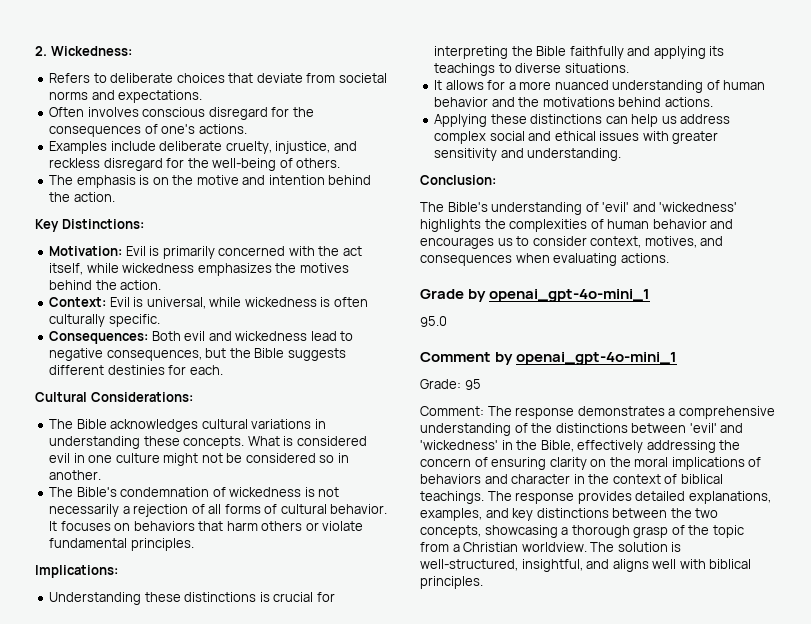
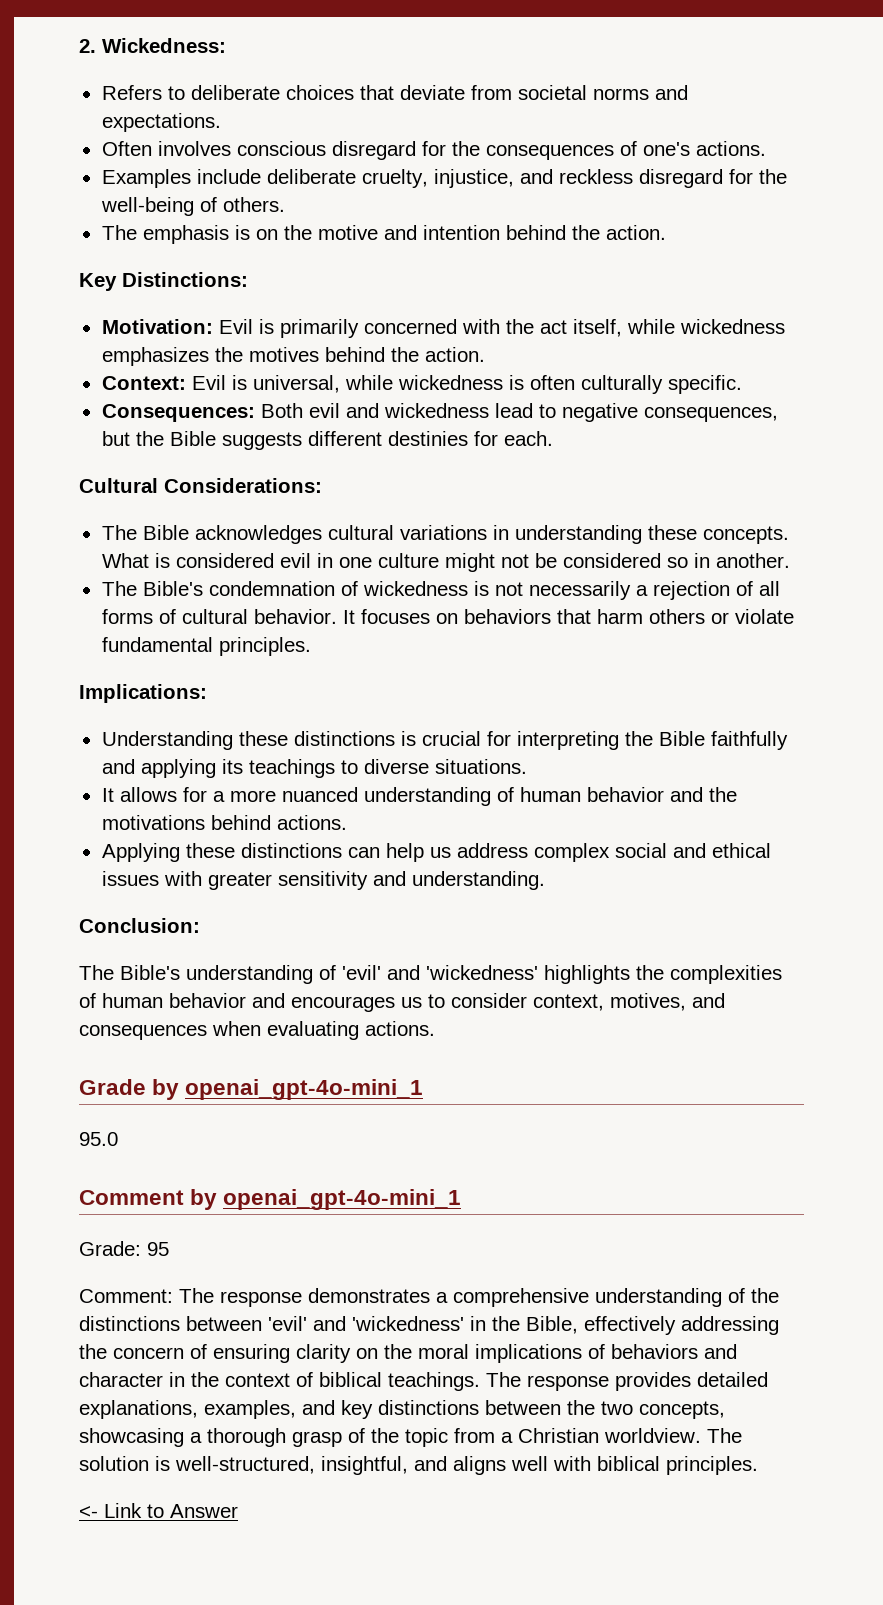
(483, 582) none -> [79,1503,238,1518] // <- Link to Answer

